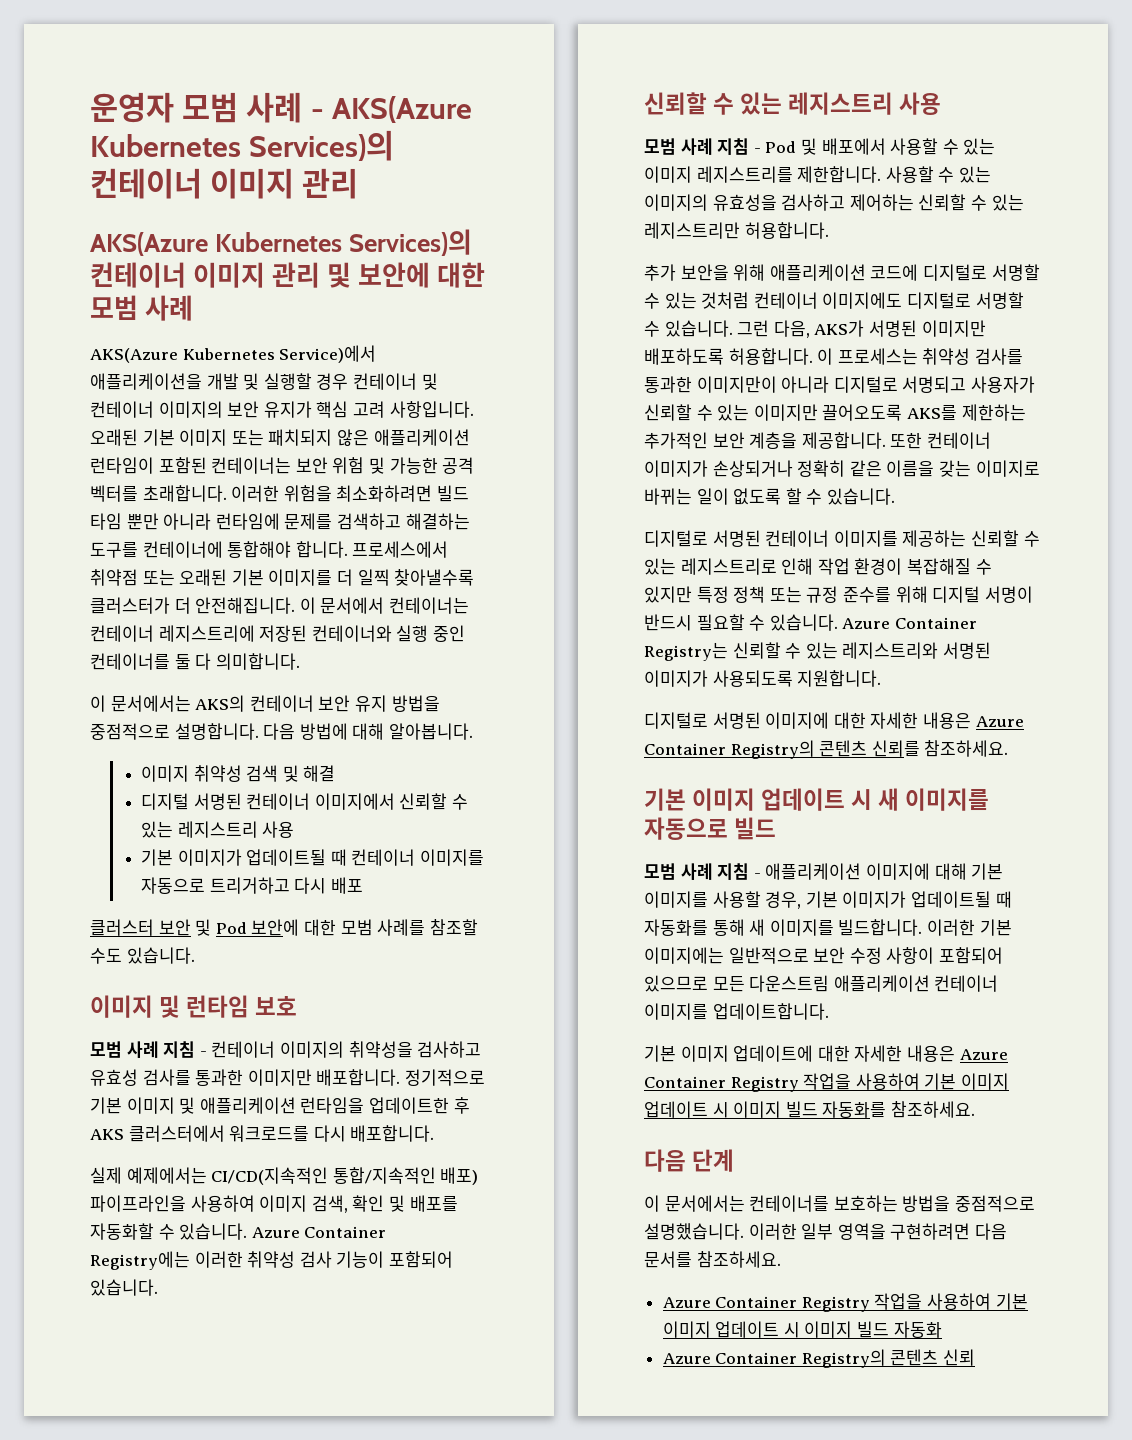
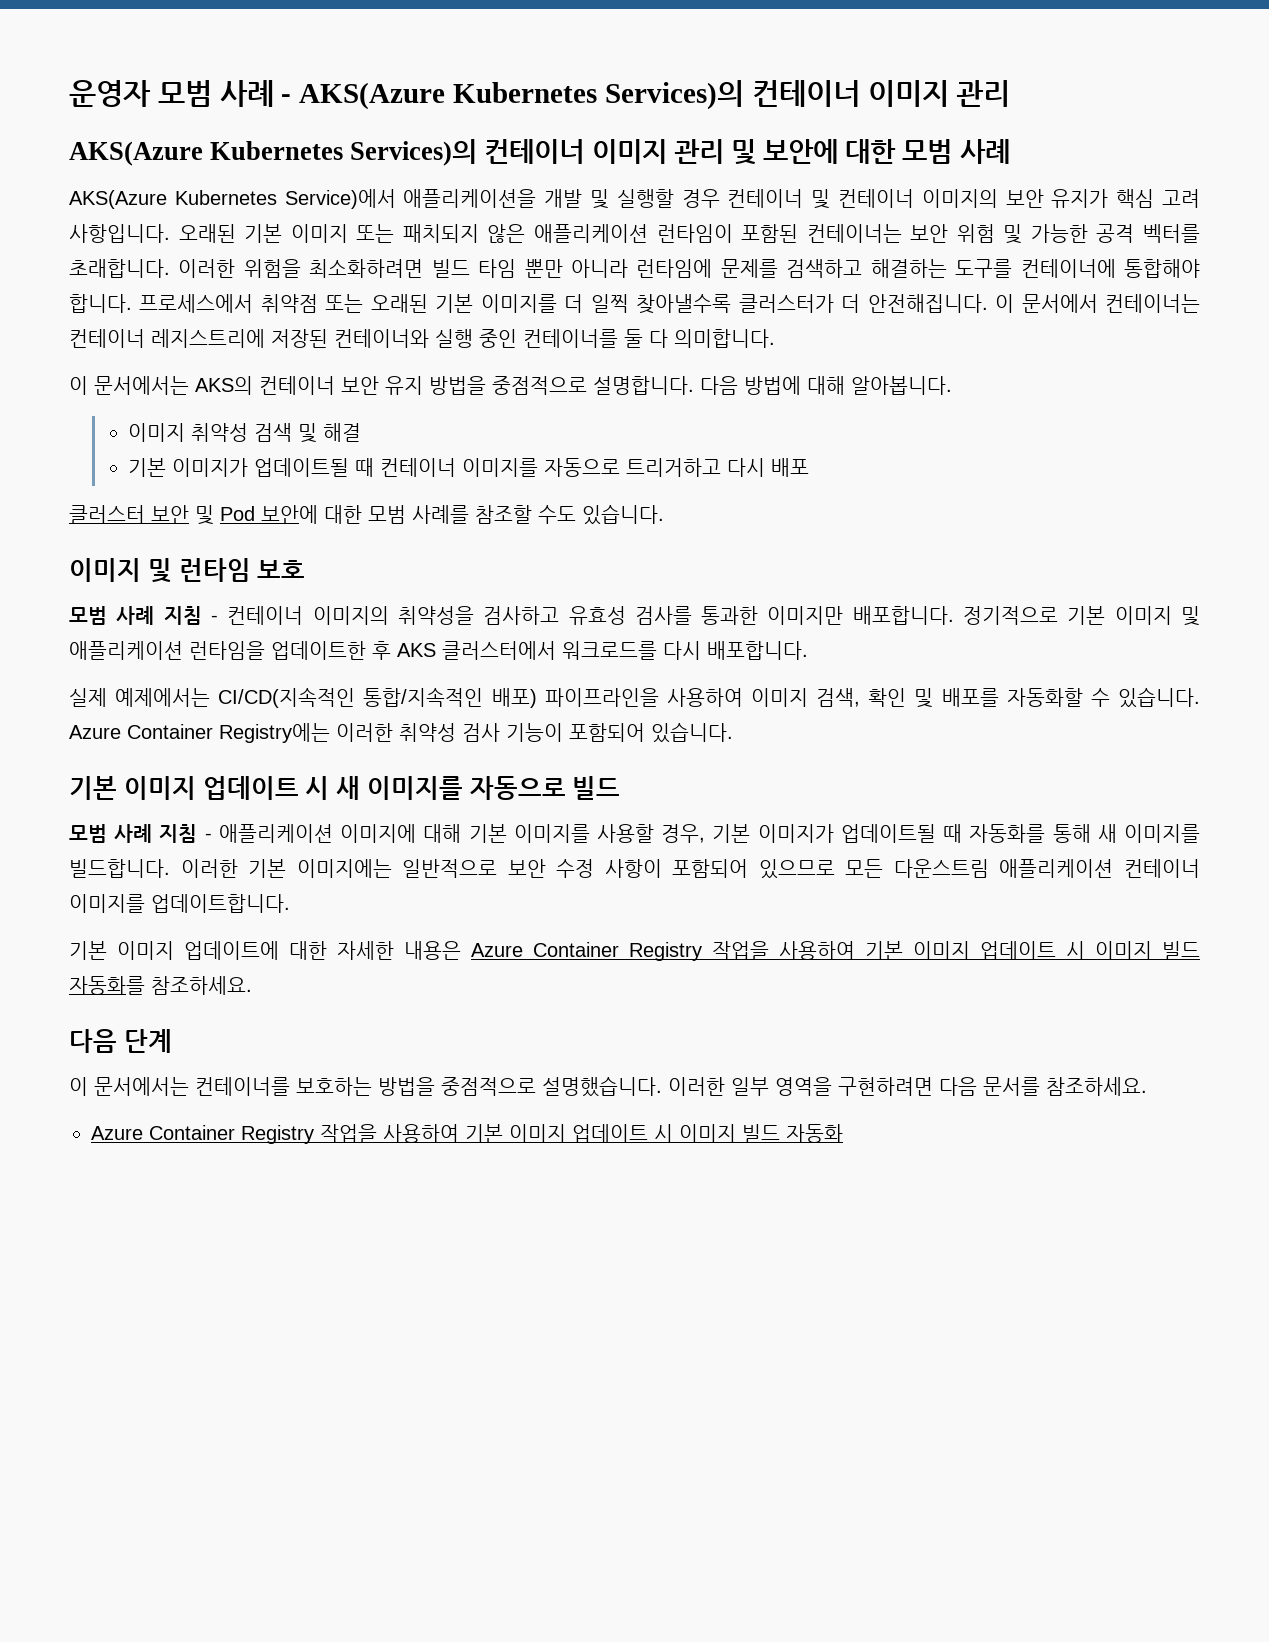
[140,793,468,810] [140,821,295,838] // 디지털 서명된 컨테이너 이미지에서 신뢰할 수 있는 레지스트리 사용 -> (361, 432) none
[644,92,942,115] [644,138,996,155] [644,166,991,183] [644,194,1024,211] [644,222,829,239] [644,264,1040,281] [644,292,1024,309] [644,320,986,338] [644,348,1023,365] [644,376,1035,393] [644,404,1026,421] [644,432,991,449] [644,460,1040,477] [644,488,895,505] [644,530,1040,547] [644,558,992,575] [644,586,1033,603] [644,614,977,631] [644,642,991,661] [644,670,882,687] [644,712,1024,729] [644,740,1009,759] // 신뢰할 수 있는 레지스트리 사용 // 모범 사례 지침 - Pod 및 배포에서 사용할 수 있는 이미지 레지스트리를 제한합니다. 사용할 수 있는 이미지의 유효성을 검사하고 제어하는 신뢰할 수 있는 레지스트리만 허용합니다. // 추가 보안을 위해 애플리케이션 코드에 디지털로 서명할 수 있는 것처럼 컨테이너 이미지에도 디지털로 서명할 수 있습니다. 그런 다음, AKS가 서명된 이미지만 배포하도록 허용합니다. 이 프로세스는 취약성 검사를 통과한 이미지만이 아니라 디지털로 서명되고 사용자가 신뢰할 수 있는 이미지만 끌어오도록 AKS를 제한하는 추가적인 보안 계층을 제공합니다. 또한 컨테이너 이미지가 손상되거나 정확히 같은 이름을 갖는 이미지로 바뀌는 일이 없도록 할 수 있습니다. // 디지털로 서명된 컨테이너 이미지를 제공하는 신뢰할 수 있는 레지스트리로 인해 작업 환경이 복잡해질 수 있지만 특정 정책 또는 규정 준수를 위해 디지털 서명이 반드시 필요할 수 있습니다. Azure Container Registry는 신뢰할 수 있는 레지스트리와 서명된 이미지가 사용되도록 지원합니다. // 디지털로 서명된 이미지에 대한 자세한 내용은 Azure Container Registry의 콘텐츠 신뢰를 참조하세요. -> (733, 732) none
[662,1349,976,1368] // Azure Container Registry의 콘텐츠 신뢰 -> (843, 1133) none

